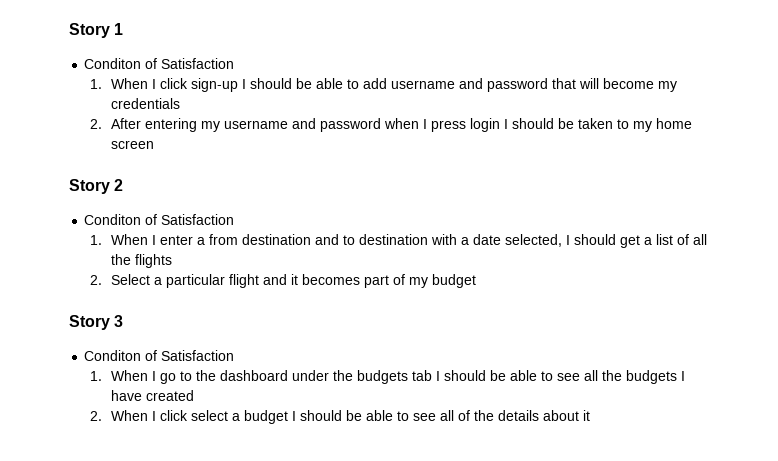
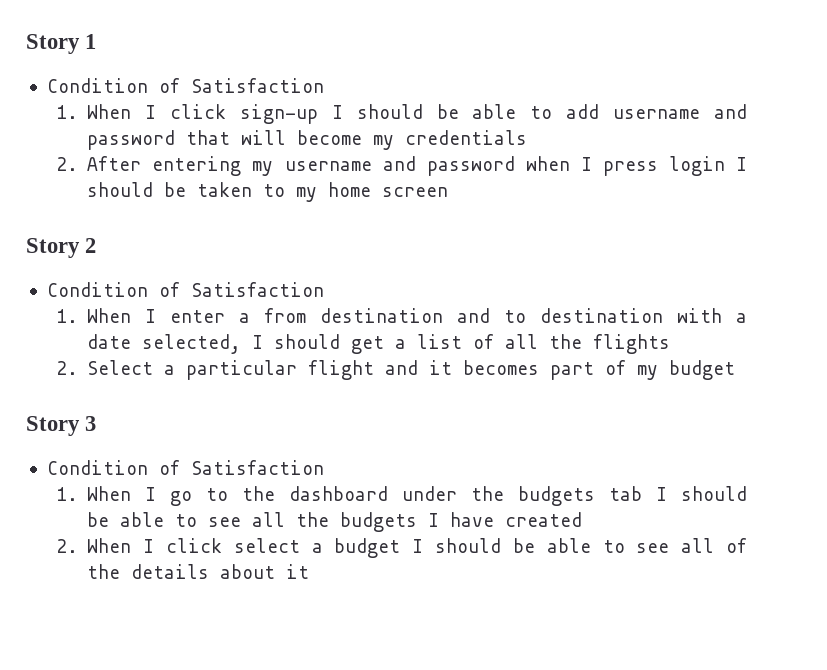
[84,58,142,69] Conditon -> [46,78,148,93] Condition
[84,214,142,225] Conditon -> [46,282,148,297] Condition
[84,350,142,361] Conditon -> [46,460,148,475] Condition

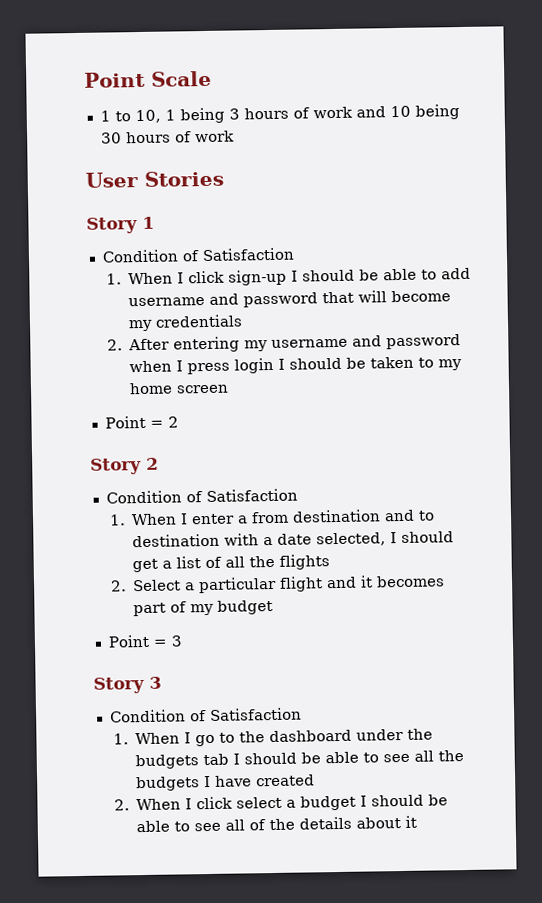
(26, 44) none -> [84,70,212,88] [99,104,460,124] [100,130,235,144] [85,170,224,188] Point Scale // 1 to 10, 1 being 3 hours of work and 10 being 30 hours of work // User Stories //
(449, 192) none -> [104,415,179,429] // Point = 2
(736, 370) none -> [107,634,183,648] // Point = 3

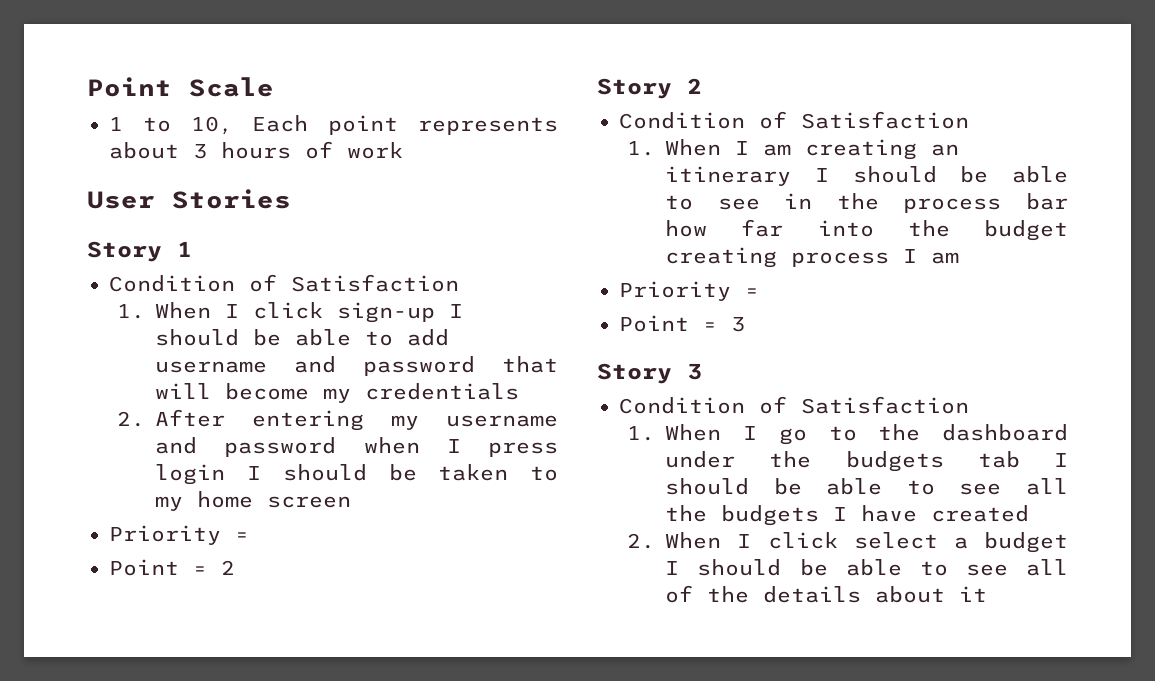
[164,107,225,124] 1 being -> [252,115,558,135] [109,142,179,159] Each point represents about
[355,104,460,120] [100,130,235,144] and 10 being 30 hours of work -> (403, 150) none
(230, 389) none -> [109,525,249,545] // Priority =
[191,509,436,525] [132,531,455,548] [132,554,331,573] [109,575,446,594] [133,599,274,617] enter a from destination and to destination with a date selected, I should get a list of all the flights // 2. Select a particular flight and it becomes part of my budget -> [763,139,960,160] [665,166,1068,186] [665,193,1068,213] [665,219,1068,241] [665,247,960,268] [619,281,759,301] am creating an itinerary I should be able to see in the process bar how far into the budget creating process I am // Priority =

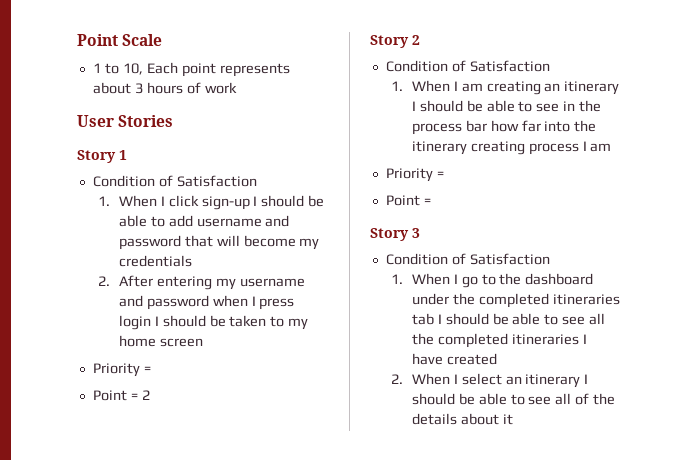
[984,220,1068,241] budget -> [411,141,467,155] itinerary
[731,317,745,332] 3 -> (431, 201) none
[845,451,944,472] budgets -> [478,293,620,308] completed itineraries
[721,505,820,526] budgets -> [437,333,579,348] completed itineraries
[767,532,1068,553] click select a budget -> [461,373,581,388] select an itinerary

